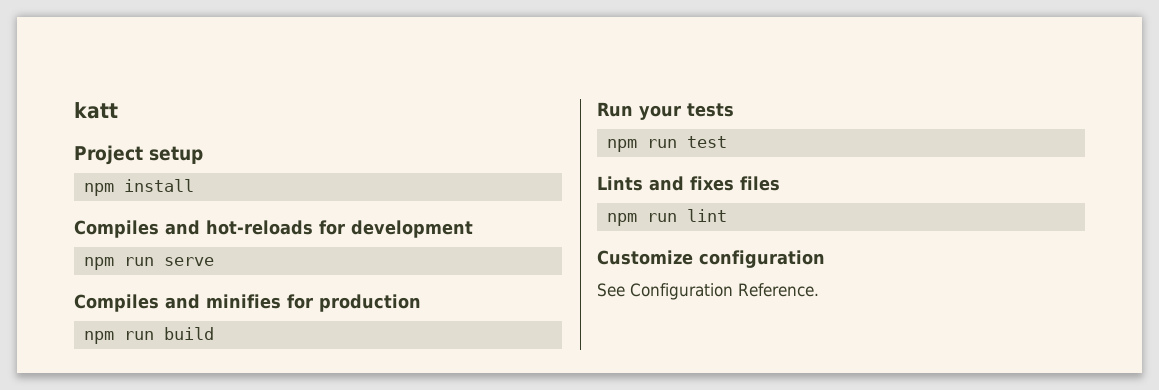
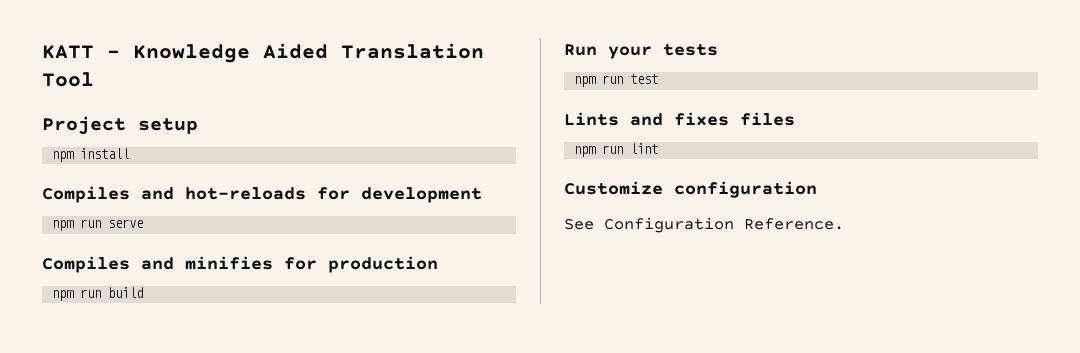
[74,102,118,119] katt -> [42,43,484,63] [42,72,94,87] KATT - Knowledge Aided Translation Tool

